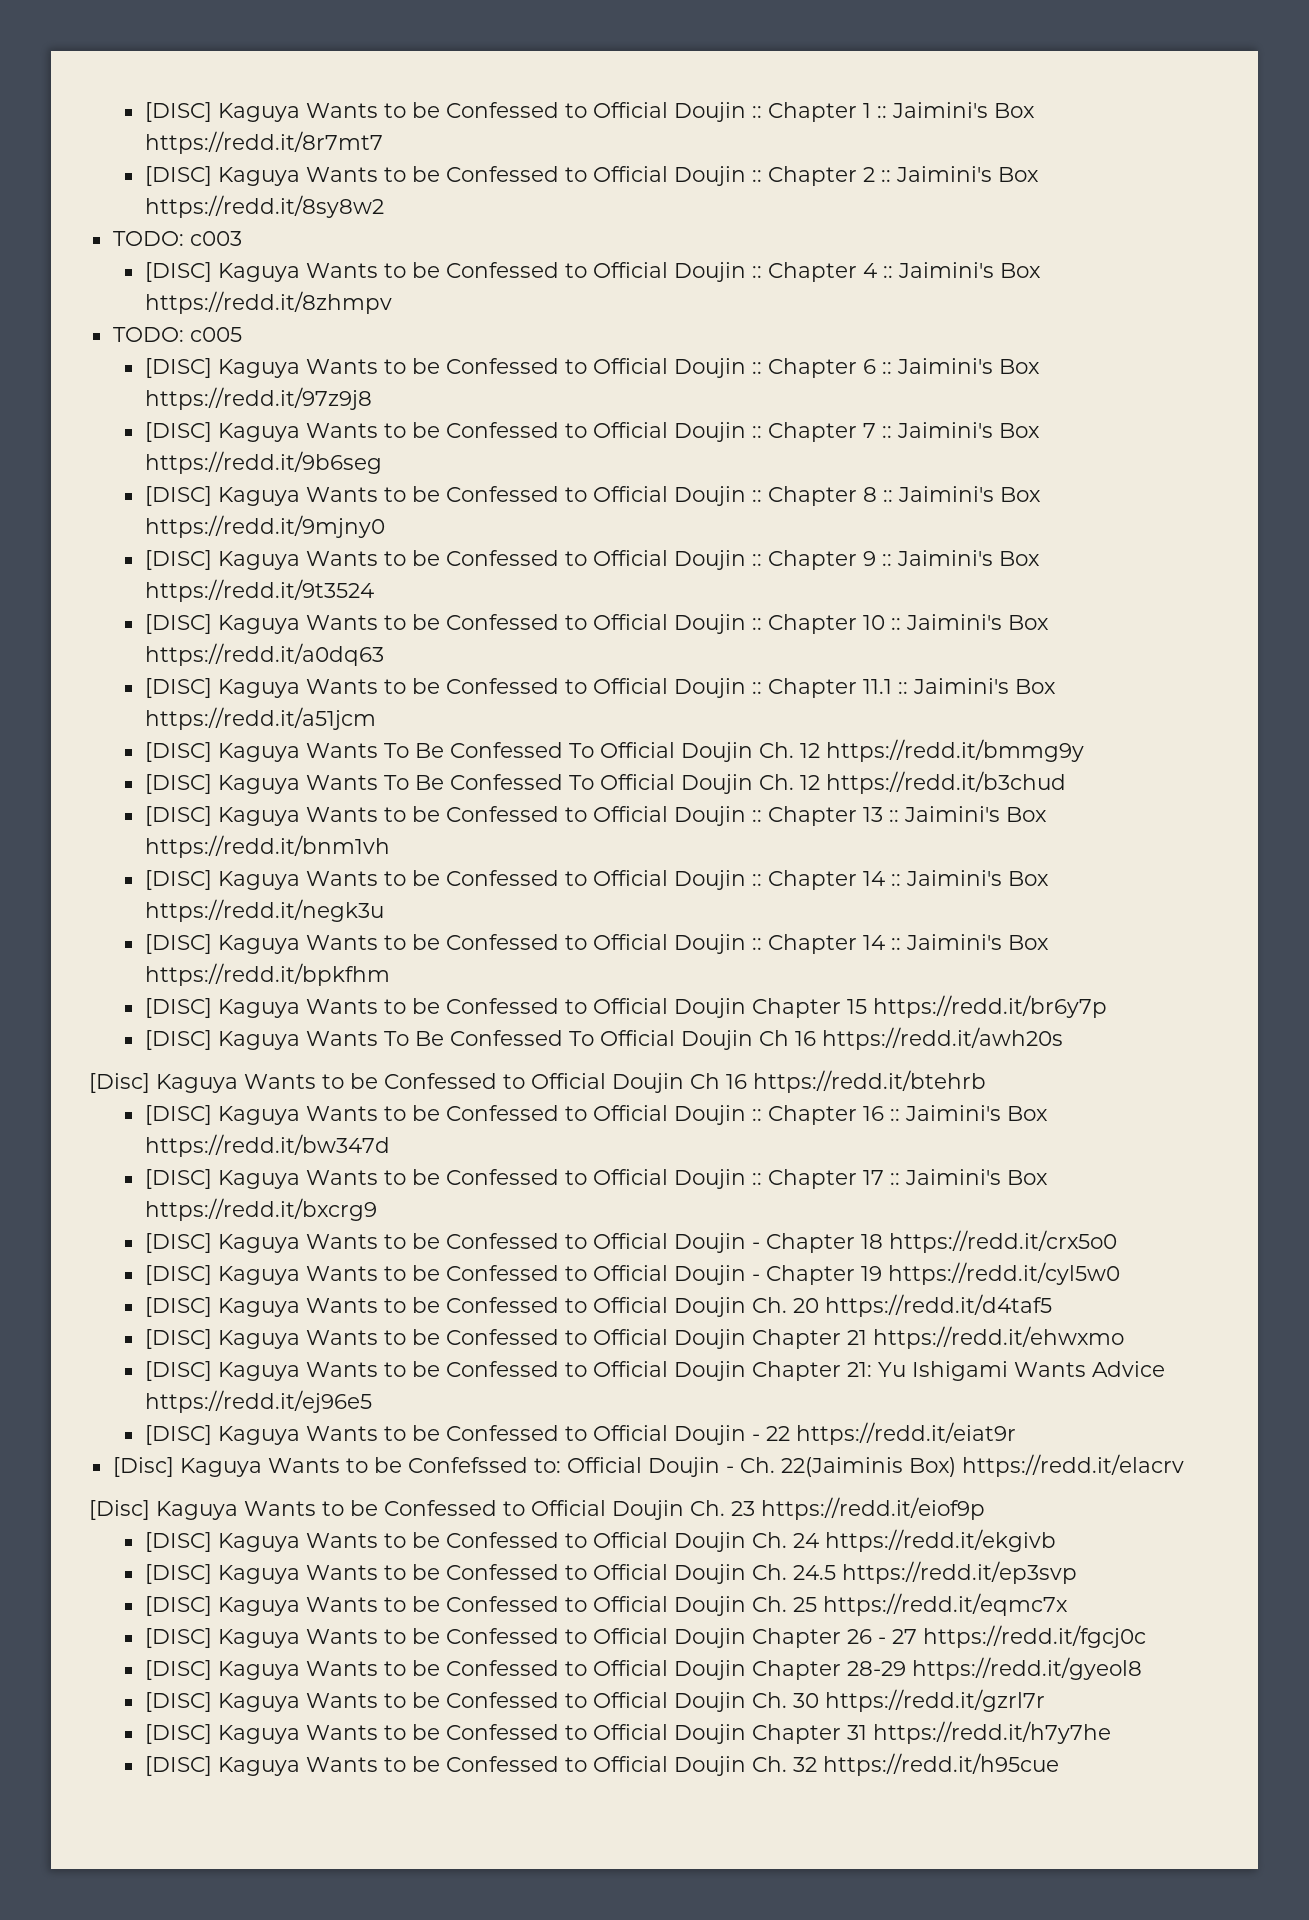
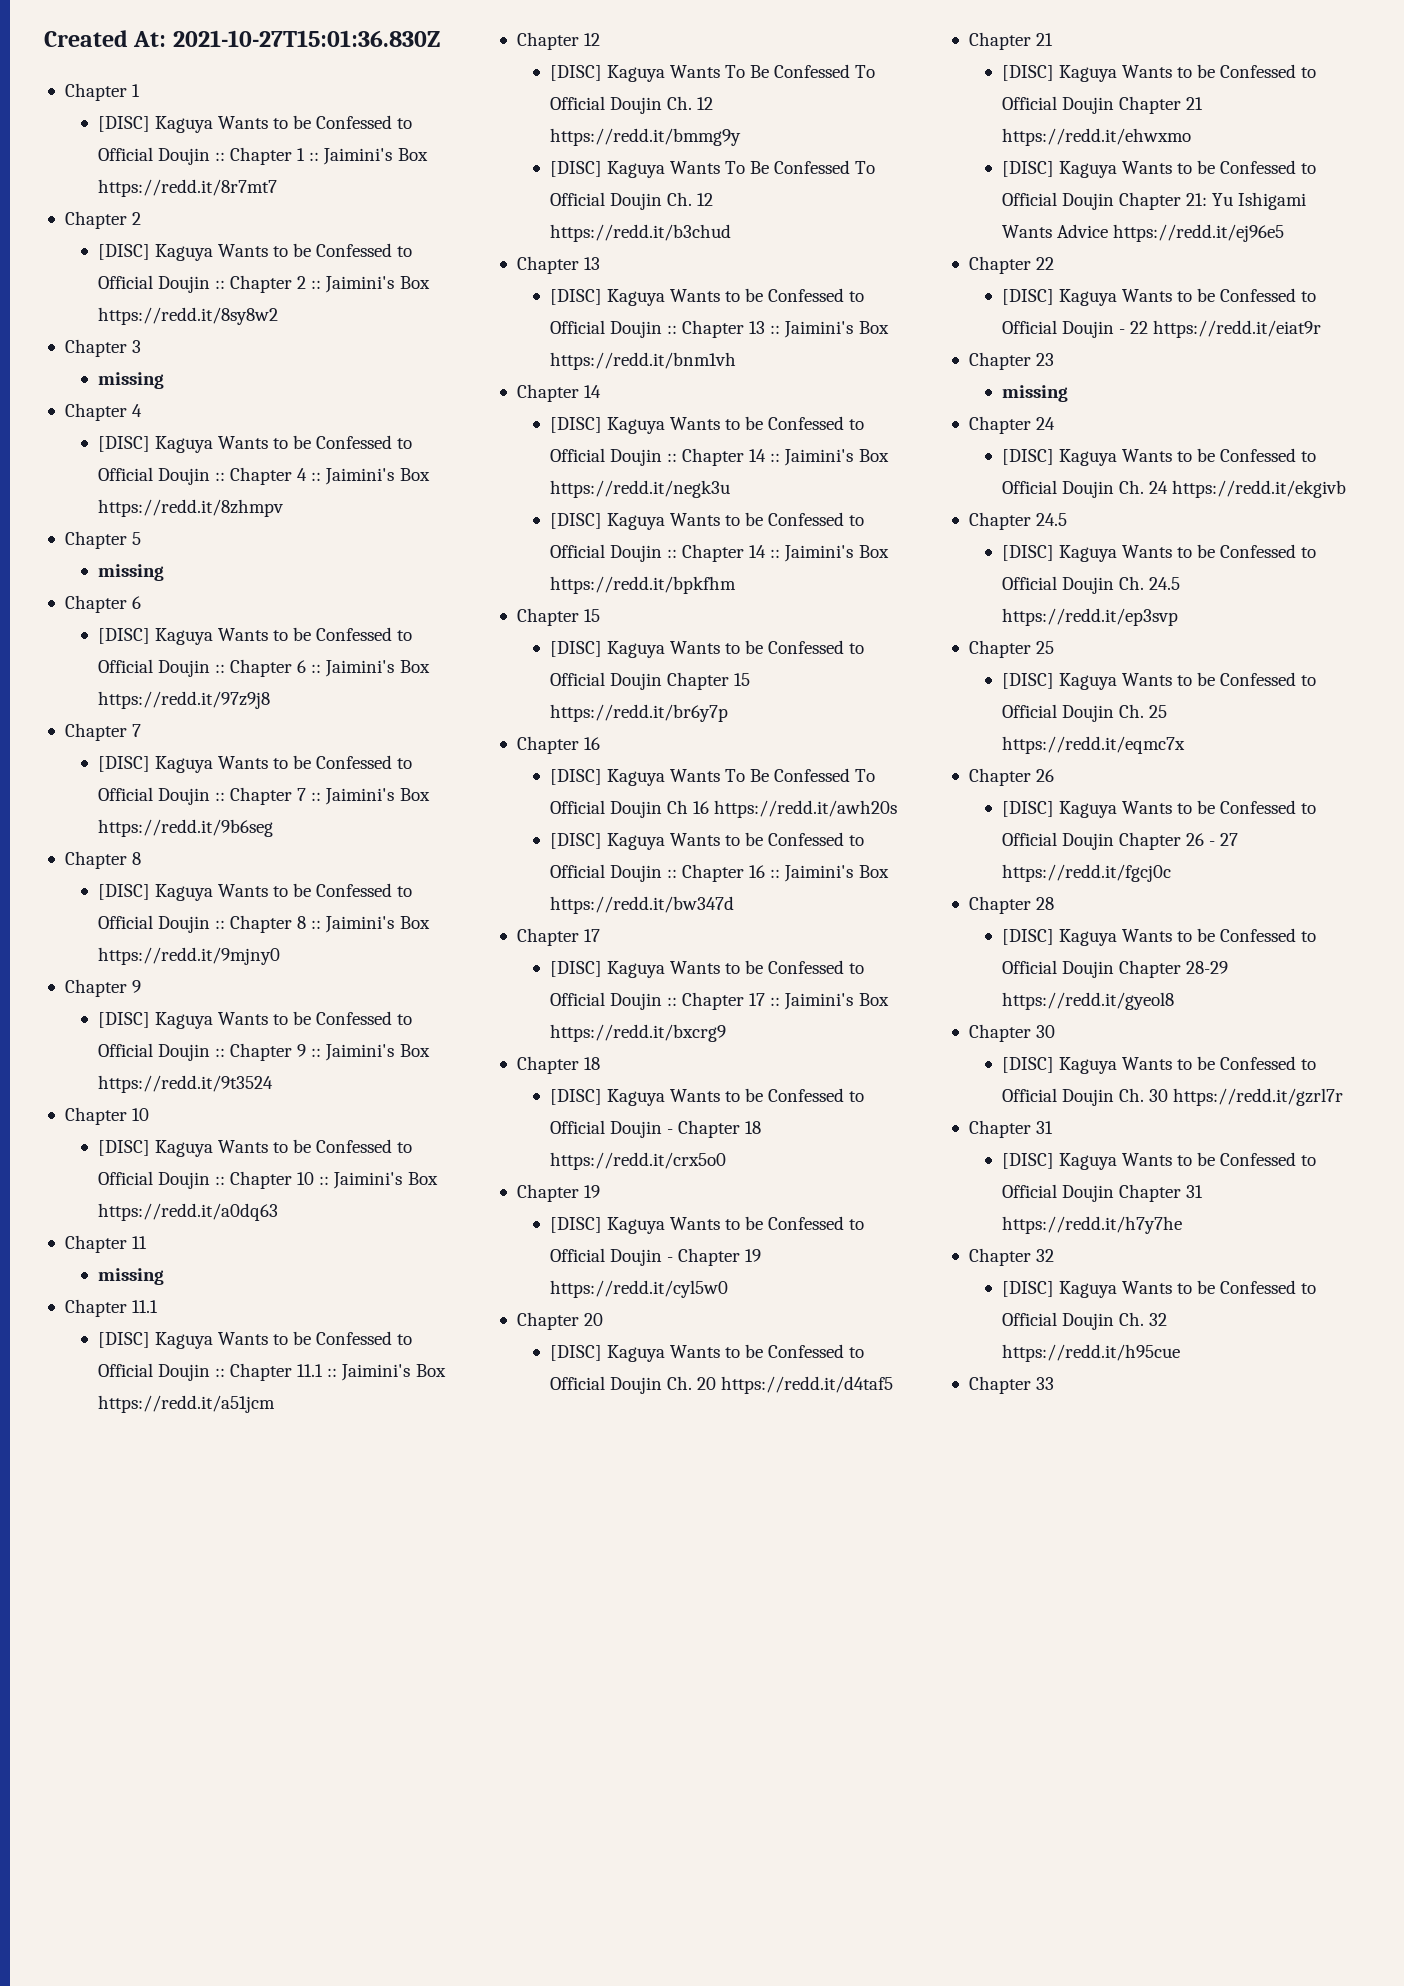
(144, 112) none -> [44,30,440,47] [64,83,141,101] Created At: 2021-10-27T15:01:36.830Z // Chapter 1 //
(383, 142) none -> [64,211,142,229] // Chapter 2
[112,231,242,246] TODO: c003 -> [64,339,142,357] [97,372,164,389] [64,403,143,421] Chapter 3 // missing // Chapter 4
[112,327,242,342] TODO: c005 -> [64,531,142,549] [97,564,164,581] [64,595,142,613] Chapter 5 // missing // Chapter 6
(372, 398) none -> [64,723,142,741] // Chapter 7
(382, 462) none -> [64,851,142,869] // Chapter 8
(385, 526) none -> [64,979,142,997] // Chapter 9
(374, 590) none -> [64,1107,150,1125] // Chapter 10
(384, 654) none -> [64,1235,148,1253] [97,1268,164,1285] [64,1299,159,1317] // Chapter 11 // missing // Chapter 11.1
(376, 718) none -> [516,32,601,50] // Chapter 12
(1066, 782) none -> [516,256,601,274] // Chapter 13
(390, 846) none -> [516,384,602,402] // Chapter 14
(390, 974) none -> [516,608,601,626] // Chapter 15
(1107, 1006) none -> [516,736,601,754] // Chapter 16
[89,1070,986,1093] // [Disc] Kaguya Wants to be Confessed to Official Doujin Ch 16 https://redd.it/btehrb -> (898, 809) none
(390, 1145) none -> [516,928,601,946] // Chapter 17
(377, 1209) none -> [516,1056,601,1074] // Chapter 18
(1117, 1241) none -> [516,1184,601,1202] // Chapter 19
(1120, 1273) none -> [516,1312,604,1330] // Chapter 20
(1052, 1305) none -> [968,32,1054,50] // Chapter 21
(372, 1401) none -> [968,256,1055,274] // Chapter 22
[112,1454,1184,1477] [89,1497,985,1520] [Disc] Kaguya Wants to be Confefssed to: Official Doujin - Ch. 22(Jaiminis Box) https://redd.it/elacrv // [Disc] Kaguya Wants to be Confessed to Official Doujin Ch. 23 https://redd.it/eiof9p -> [968,352,1055,370] [1001,385,1068,402] [968,416,1056,434] Chapter 23 // missing // Chapter 24
(1056, 1540) none -> [968,512,1068,530] // Chapter 24.5
(1077, 1572) none -> [968,640,1055,658] // Chapter 25
(1068, 1604) none -> [968,768,1055,786] // Chapter 26
(1146, 1636) none -> [968,896,1055,914] // Chapter 28
(1142, 1668) none -> [968,1024,1056,1042] // Chapter 30
(1045, 1700) none -> [968,1120,1054,1138] // Chapter 31
(1111, 1732) none -> [968,1248,1055,1266] // Chapter 32
(1059, 1764) none -> [968,1376,1055,1394] // Chapter 33

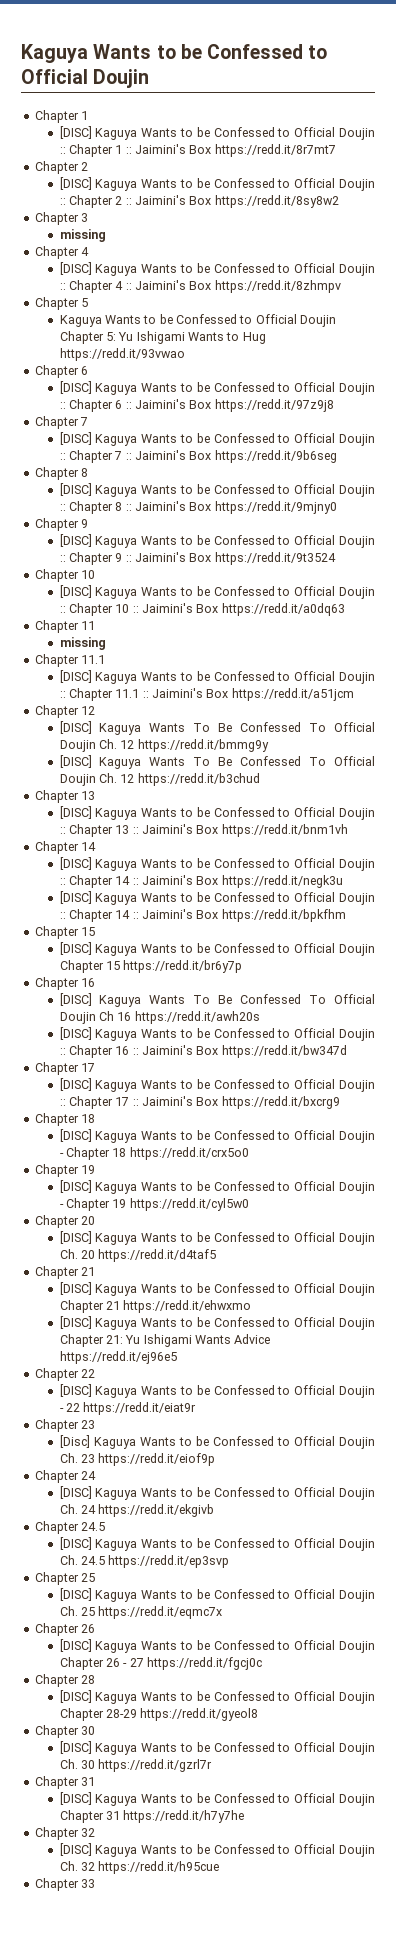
[44,30,440,47] Created At: 2021-10-27T15:01:36.830Z -> [21,44,328,63] [21,69,150,88] Kaguya Wants to be Confessed to Official Doujin
[97,564,164,581] missing -> [59,314,337,327] [59,331,266,344] [59,348,185,361] Kaguya Wants to be Confessed to Official Doujin Chapter 5: Yu Ishigami Wants to Hug https://redd.it/93vwao
[1001,385,1068,402] missing -> [59,1435,376,1449] [59,1453,216,1466] [Disc] Kaguya Wants to be Confessed to Official Doujin Ch. 23 https://redd.it/eiof9p

